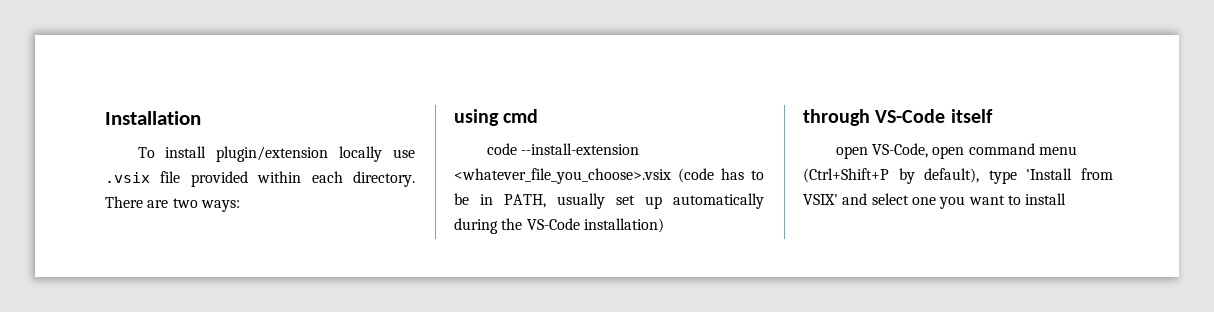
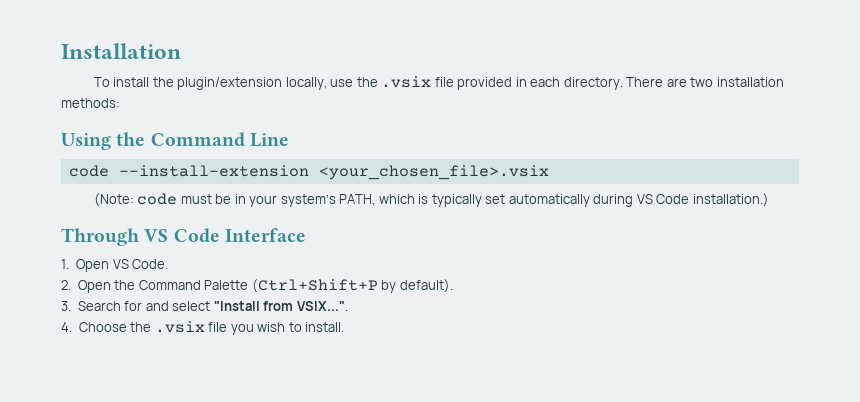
[216,146,415,162] plugin/extension locally use -> [152,77,378,90] the plugin/extension locally, use the
[257,171,302,183] within -> [515,77,527,87] in
[200,200,240,212] [454,109,539,126] [486,143,639,155] [454,168,764,184] [454,193,764,209] [454,218,664,234] [803,109,993,126] [835,143,1077,159] [803,168,1113,184] [803,193,1067,209] ways: // using cmd // code --install-extension <whatever_file_you_choose>.vsix (code has to be in PATH, usually set up automatically during the VS-Code installation) // through VS-Code itself // open VS-Code, open command menu (Ctrl+Shift+P by default), type 'Install from VSIX' and select one you want to install -> [716,77,784,87] [61,98,120,108] [61,132,289,150] [68,165,549,180] [93,193,769,207] [61,228,306,246] [61,259,169,272] [61,279,453,293] [61,301,348,311] [61,321,345,335] installation methods: // Using the Command Line // code --install-extension <your_chosen_file>.vsix // (Note: code must be in your system’s PATH, which is typically set automatically during VS Code installation.) // Through VS Code Interface // 1. Open VS Code. // 2. Open the Command Palette (Ctrl+Shift+P by default). // 3. Search for and select "Install from VSIX...". // 4. Choose the .vsix file you wish to install.

